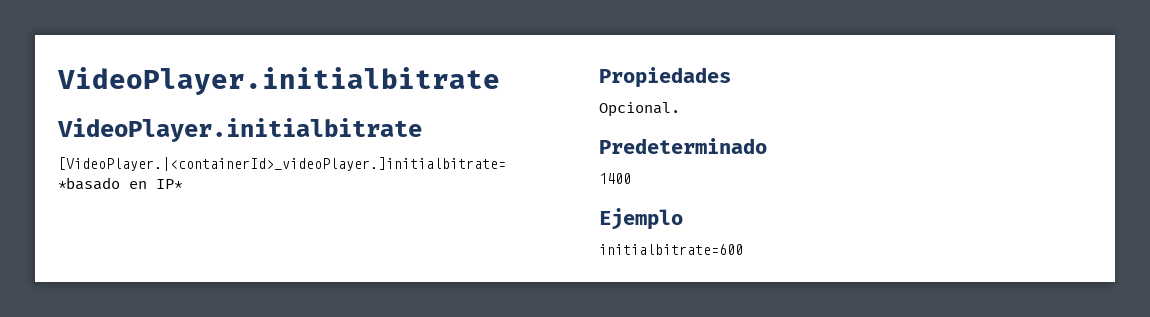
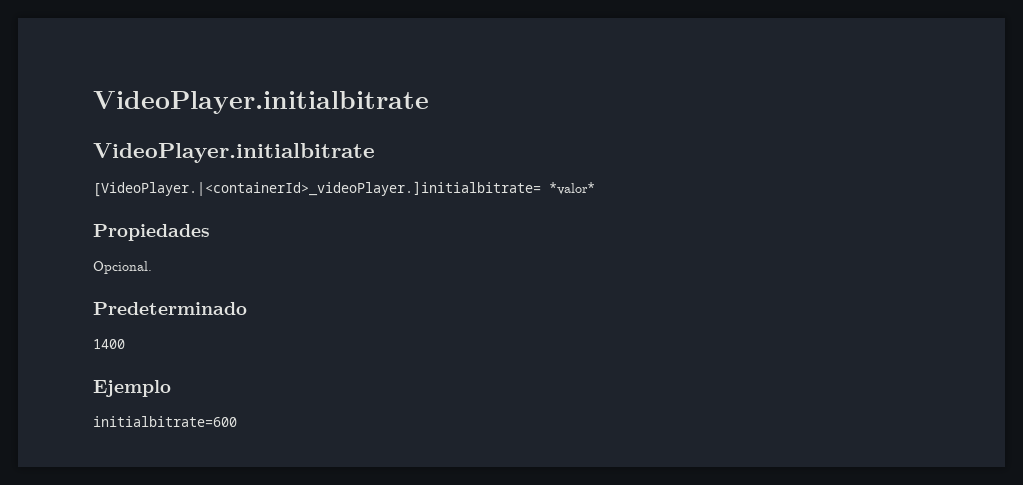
[58,177,183,190] *basado en IP* -> [549,182,595,195] *valor*

